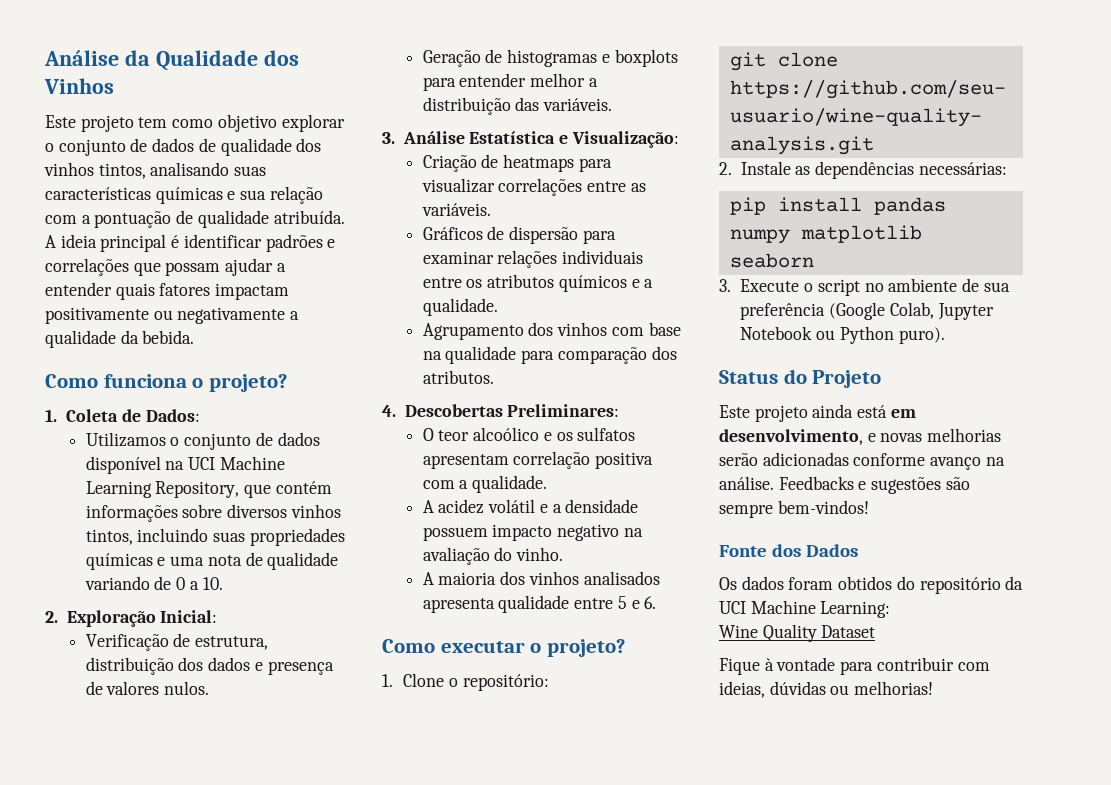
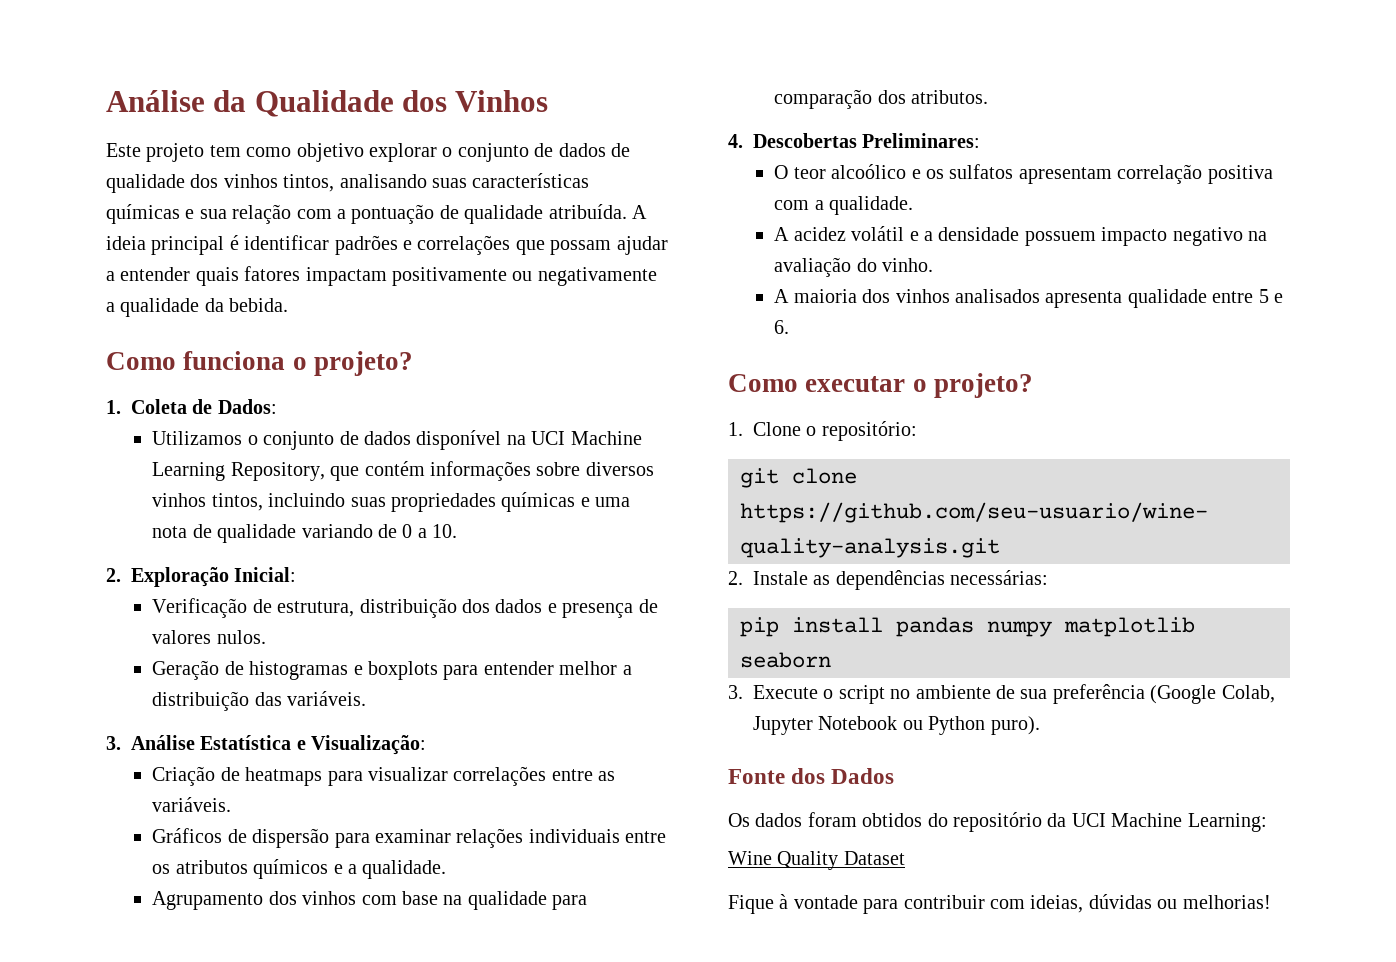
[719,369,882,388] [719,404,916,422] [719,428,1002,445] [719,452,1005,470] [719,476,970,494] [719,500,869,518] // Status do Projeto // Este projeto ainda está em desenvolvimento, e novas melhorias serão adicionadas conforme avanço na análise. Feedbacks e sugestões são sempre bem-vindos! -> (1040, 725) none

